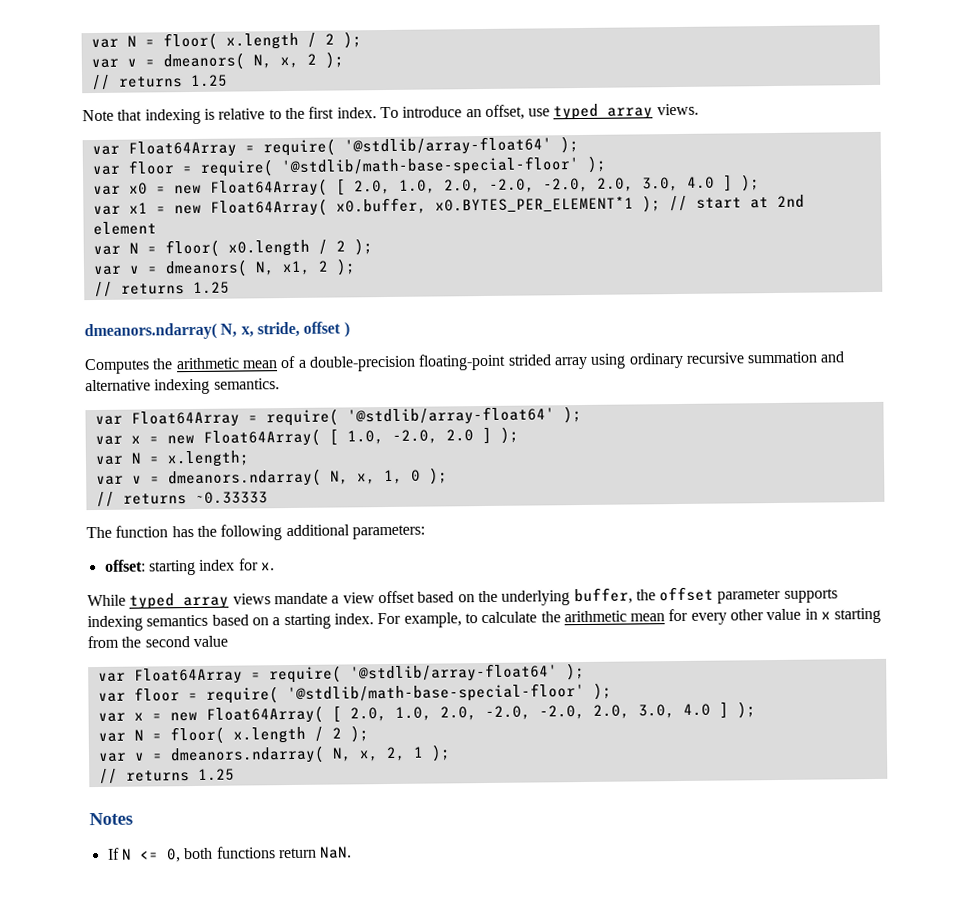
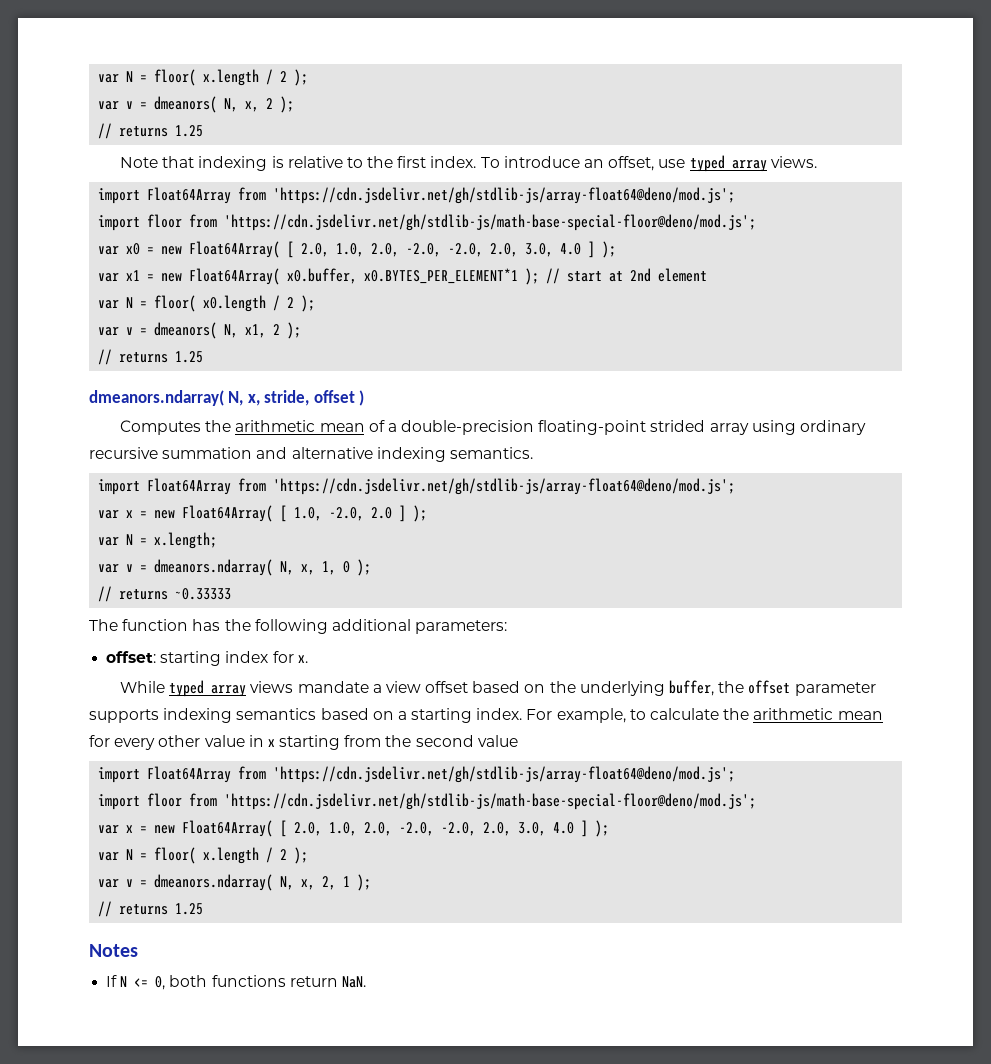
[91,136,579,158] [91,155,607,177] var Float64Array = require( '@stdlib/array-float64' ); // var floor = require( '@stdlib/math-base-special-floor' ); -> [98,187,736,204] [98,214,757,231] import Float64Array from 'https://cdn.jsdelivr.net/gh/stdlib-js/array-float64@deno/mod.js'; // import floor from 'https://cdn.jsdelivr.net/gh/stdlib-js/math-base-special-floor@deno/mod.js';
[94,406,582,428] var Float64Array = require( '@stdlib/array-float64' ); -> [98,478,736,495] import Float64Array from 'https://cdn.jsdelivr.net/gh/stdlib-js/array-float64@deno/mod.js';
[97,662,585,685] [97,682,612,704] var Float64Array = require( '@stdlib/array-float64' ); // var floor = require( '@stdlib/math-base-special-floor' ); -> [98,766,736,783] [98,793,757,810] import Float64Array from 'https://cdn.jsdelivr.net/gh/stdlib-js/array-float64@deno/mod.js'; // import floor from 'https://cdn.jsdelivr.net/gh/stdlib-js/math-base-special-floor@deno/mod.js';

